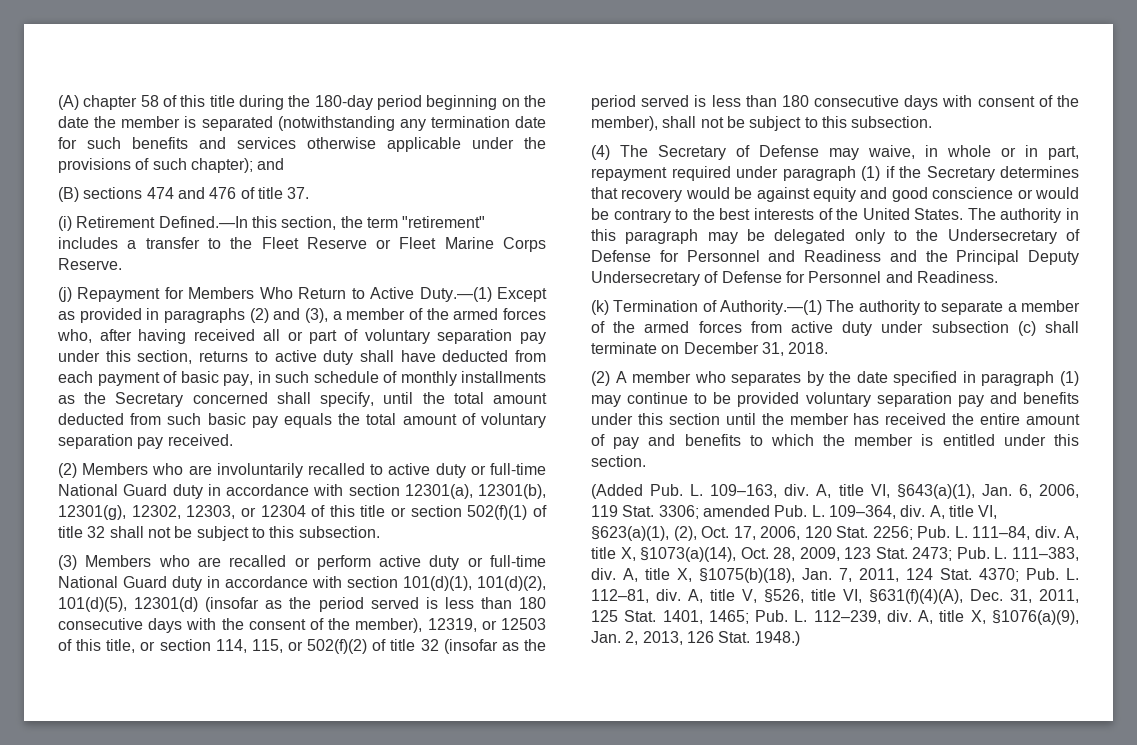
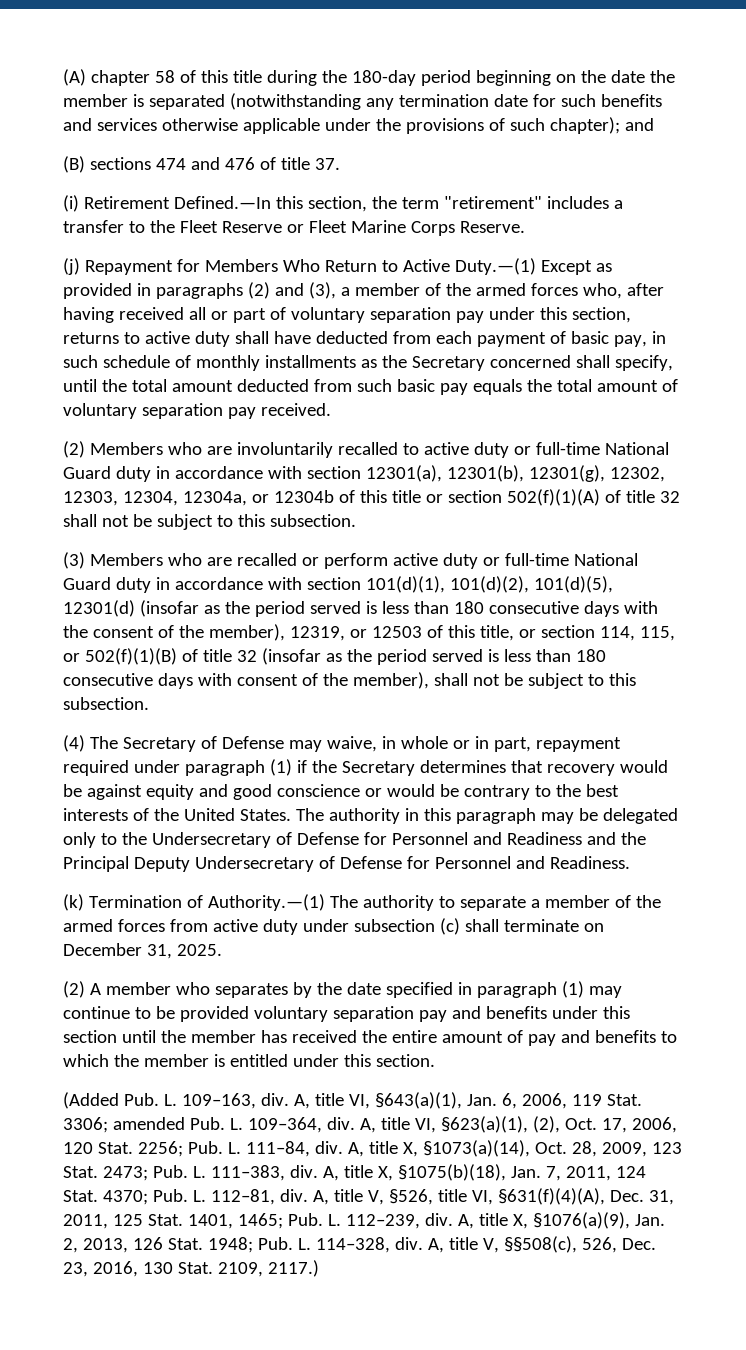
[240,505,306,517] or 12304 -> [122,490,334,506] 12304, 12304a, or 12304b
[467,505,528,520] 502(f)(1) -> [506,489,600,506] 502(f)(1)(A)
[307,639,368,654] 502(f)(2) -> [84,648,177,665] 502(f)(1)(B)
[788,342,829,354] 2018. -> [176,944,222,956] 2025.
[754,631,800,646] 1948.) -> [207,1236,656,1253] [63,1260,319,1277] 1948; Pub. L. 114–328, div. A, title V, §§508(c), 526, Dec. 23, 2016, 130 Stat. 2109, 2117.)

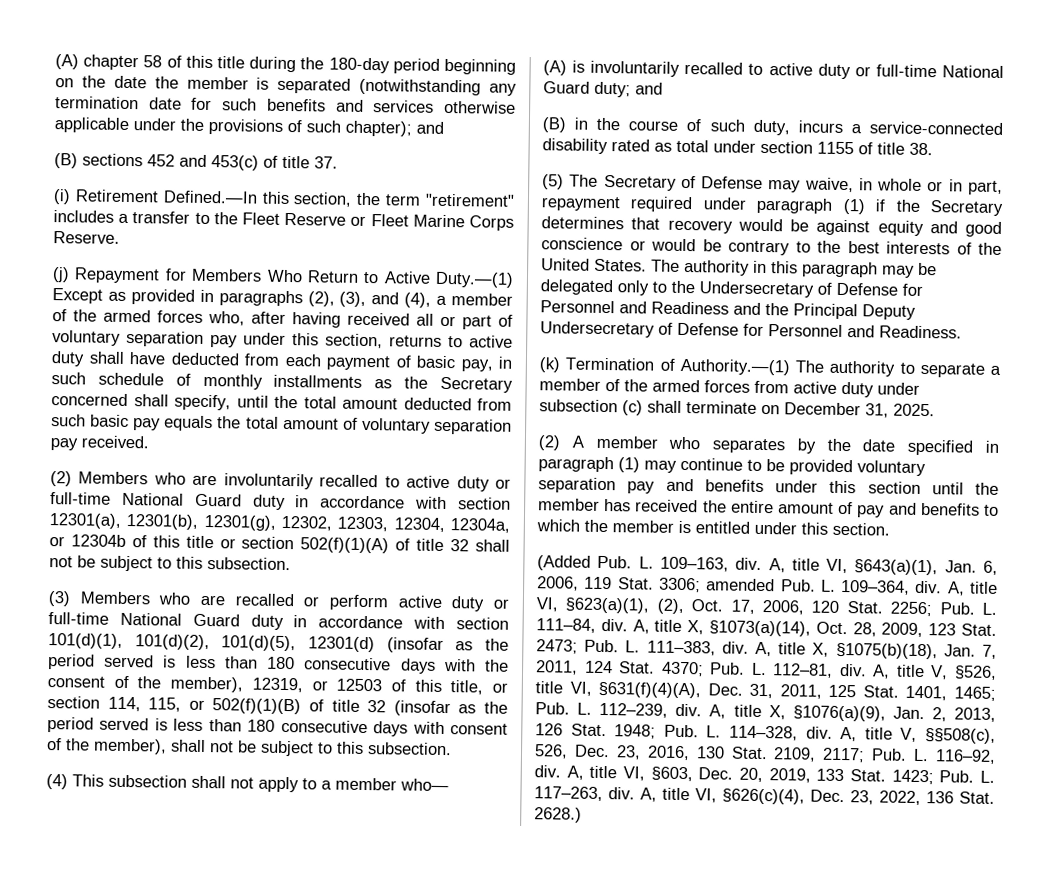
[155,157,255,170] 474 and 476 -> [147,154,259,171] 452 and 453(c)
[247,282,336,299] (2) and (3), -> [307,291,432,308] (2), (3), and (4),
(85, 743) none -> [72,774,449,793] [543,60,1004,80] [543,81,663,98] [542,117,1003,136] [542,138,933,156] [542,174,564,190] This subsection shall not apply to a member who— // (A) is involuntarily recalled to active duty or full-time National Guard duty; and // (B) in the course of such duty, incurs a service-connected disability rated as total under section 1155 of title 38. // (5)
[267,1260,319,1277] 2117.) -> [822,747,996,764] [534,765,995,785] [534,786,995,805] [534,807,582,823] 2117; Pub. L. 116–92, div. A, title VI, §603, Dec. 20, 2019, 133 Stat. 1423; Pub. L. 117–263, div. A, title VI, §626(c)(4), Dec. 23, 2022, 136 Stat. 2628.)

